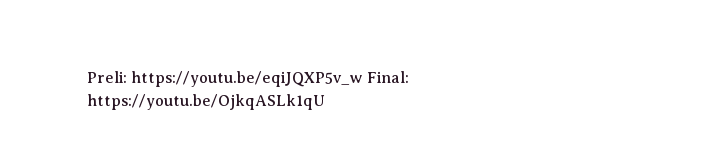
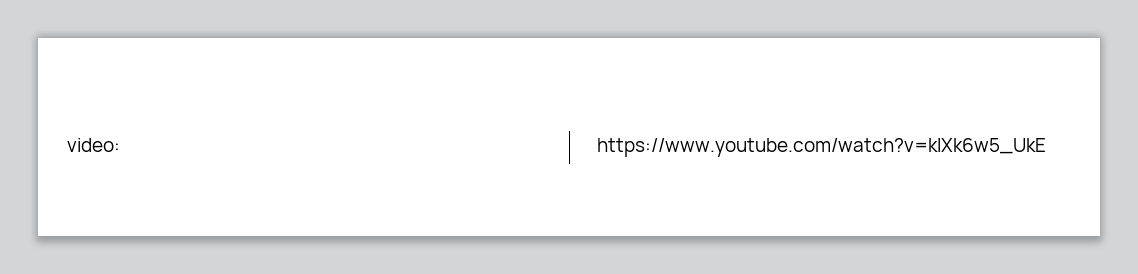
[87,71,409,87] [87,94,325,110] Preli: https://youtu.be/eqiJQXP5v_w Final: https://youtu.be/OjkqASLk1qU -> [67,138,1046,157] video: https://www.youtube.com/watch?v=kIXk6w5_UkE

